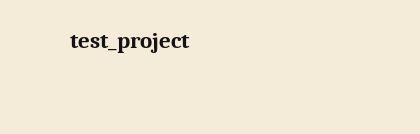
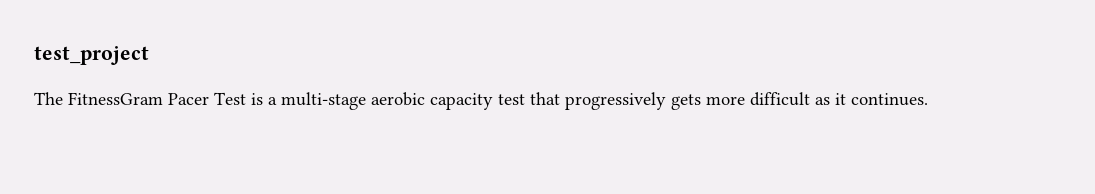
(190, 43) none -> [34,92,928,110] // The FitnessGram Pacer Test is a multi-stage aerobic capacity test that progressively gets more difficult as it continues.

